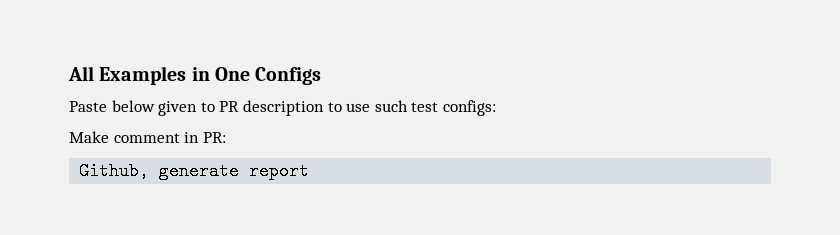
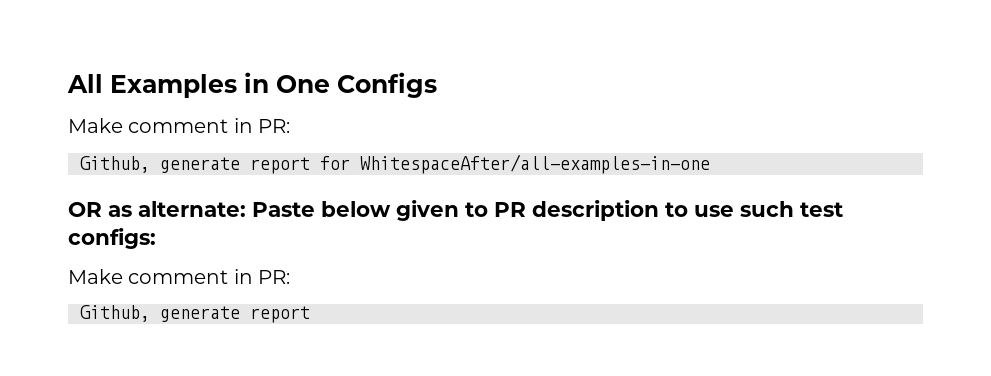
(322, 76) none -> [68,118,291,133] [80,154,710,174] [68,201,246,217] Make comment in PR: // Github, generate report for WhitespaceAfter/all-examples-in-one // OR as alternate:

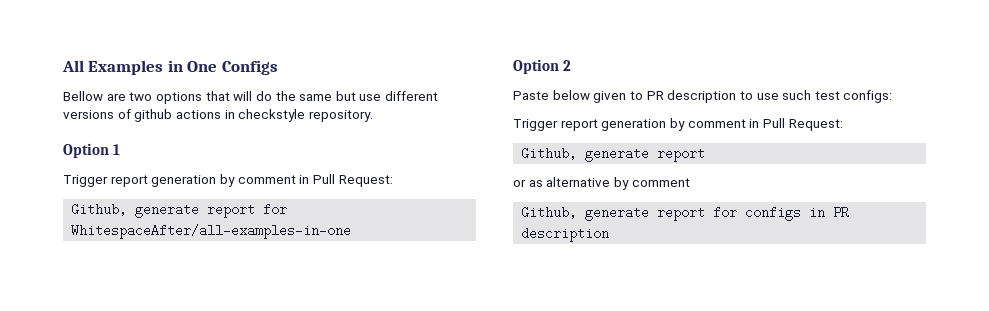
[68,118,291,133] Make comment in PR: -> [63,91,439,104] [63,109,373,122] [63,143,121,158] [63,174,393,187] Bellow are two options that will do the same but use different versions of github actions in checkstyle repository. // Option 1 // Trigger report generation by comment in Pull Request:
[68,201,246,217] OR as alternate: -> [513,59,572,74] Option 2 //
[68,269,291,284] [80,305,310,323] Make comment in PR: // Github, generate report -> [513,118,843,131] [521,147,706,162] [513,177,690,190] [521,206,850,221] [521,227,610,242] Trigger report generation by comment in Pull Request: // Github, generate report // or as alternative by comment // Github, generate report for configs in PR description

